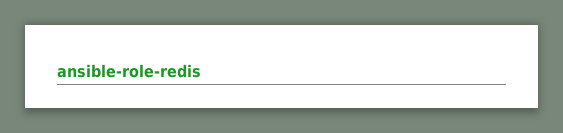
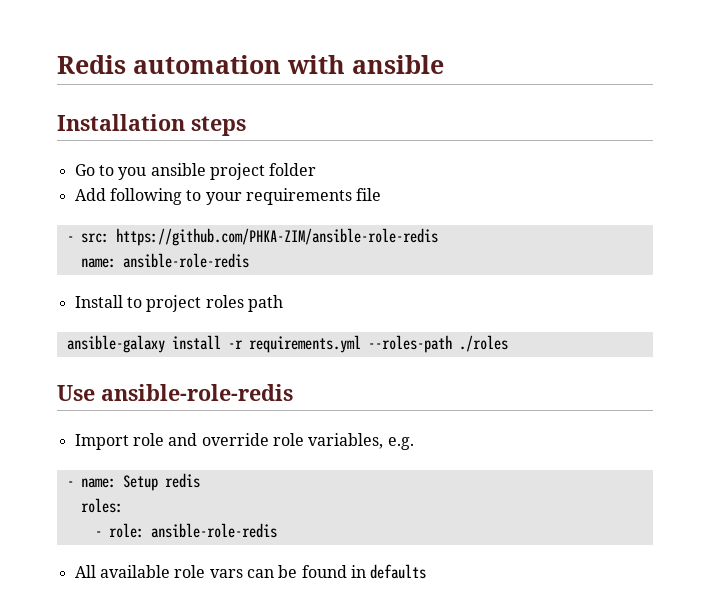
[57,64,201,78] ansible-role-redis -> [57,55,444,74] [57,114,246,136] [74,163,317,180] [74,188,382,205] [66,228,438,246] [80,253,249,268] [74,295,283,312] [66,335,508,353] [57,384,293,401] [74,433,414,450] [66,473,200,491] [80,498,123,513] [94,523,277,538] [74,564,427,579] Redis automation with ansible // Installation steps // Go to you ansible project folder // Add following to your requirements file // - src: https://github.com/PHKA-ZIM/ansible-role-redis // name: ansible-role-redis // Install to project roles path // ansible-galaxy install -r requirements.yml --roles-path ./roles // Use ansible-role-redis // Import role and override role variables, e.g. // - name: Setup redis // roles: // - role: ansible-role-redis // All available role vars can be found in defaults

